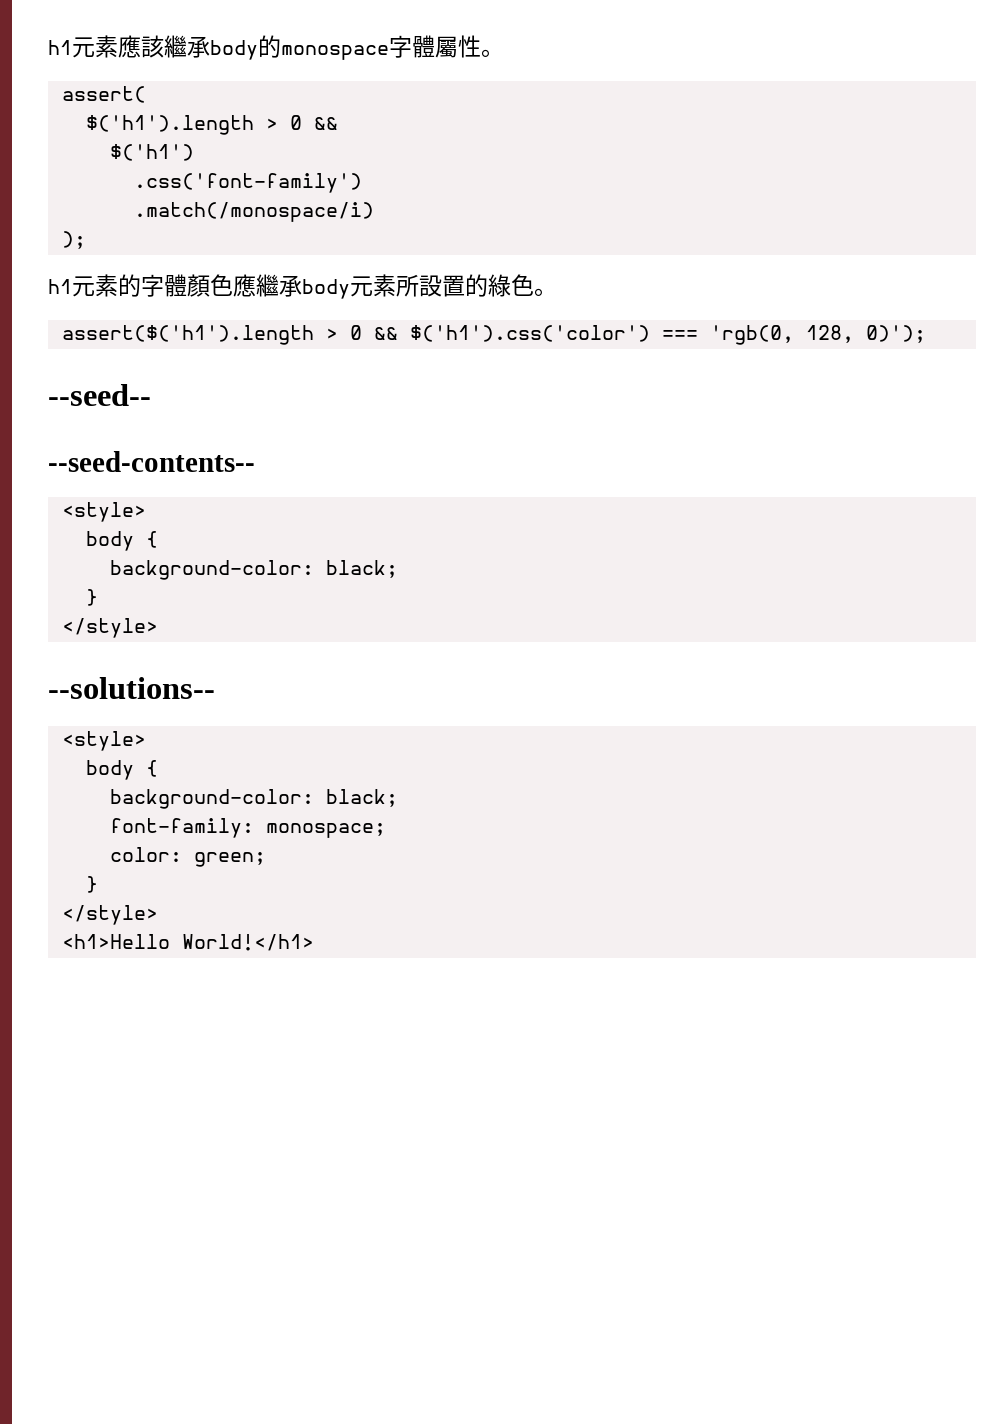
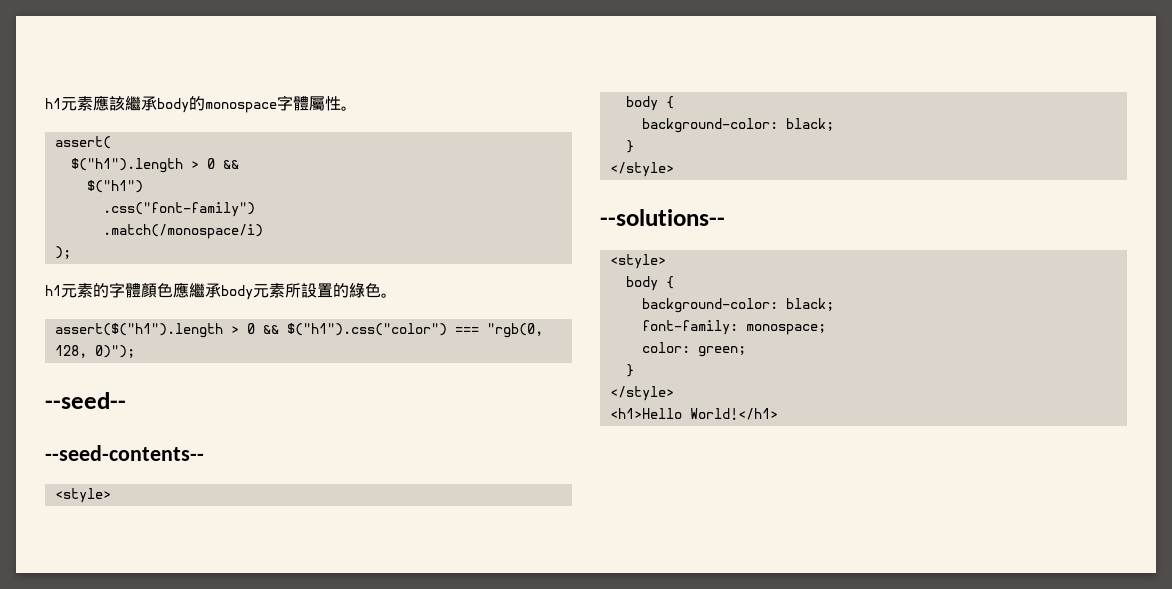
[85,115,254,135] $('h1').length -> [70,158,183,173] $("h1").length
[109,144,194,161] [133,173,362,193] $('h1') // .css('font-family') -> [86,180,143,193] [102,202,255,217] $("h1") // .css("font-family")
[61,325,926,345] assert($('h1').length > 0 && $('h1').css('color') === 'rgb(0, 128, 0)'); -> [54,323,543,338] [54,345,135,358] assert($("h1").length > 0 && $("h1").css("color") === "rgb(0, 128, 0)");

